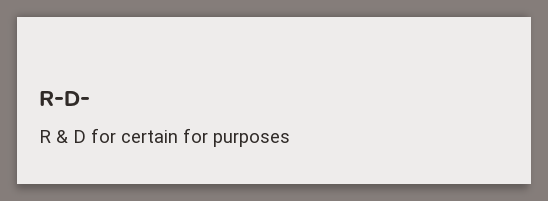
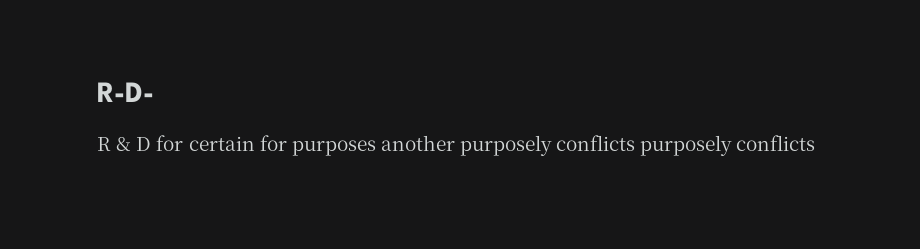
(290, 140) none -> [380,135,816,156] another purposely conflicts purposely conflicts

